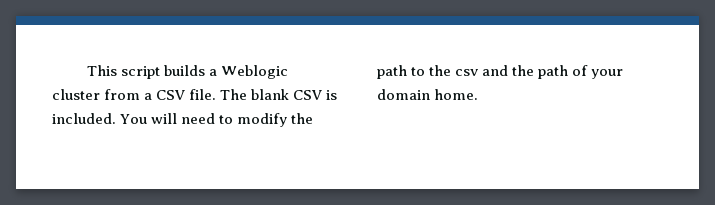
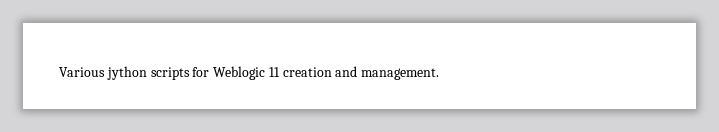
[86,65,288,79] [52,89,338,100] [52,113,314,127] [377,65,624,79] [377,89,479,100] This script builds a Weblogic cluster from a CSV file. The blank CSV is included. You will need to modify the path to the csv and the path of your domain home. -> [59,66,440,80] Various jython scripts for Weblogic 11 creation and management.

